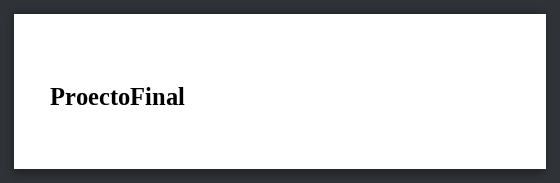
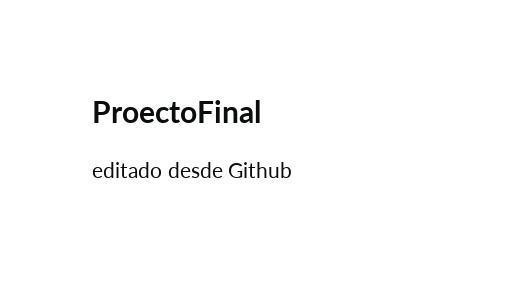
(185, 96) none -> [92,162,293,178] // editado desde Github

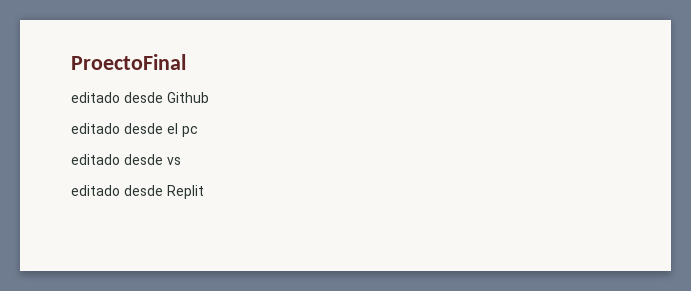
(293, 170) none -> [71,123,198,137] [71,154,181,165] [71,185,204,199] // editado desde el pc // editado desde vs // editado desde Replit

